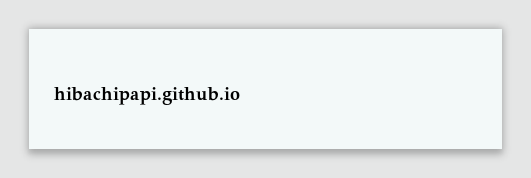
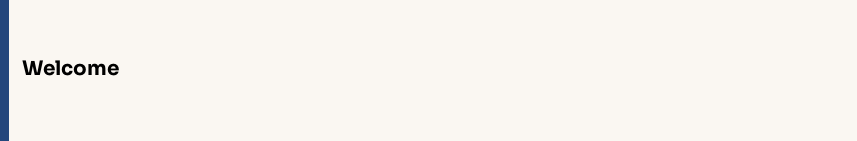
[54,87,240,105] hibachipapi.github.io -> [22,60,119,76] Welcome

